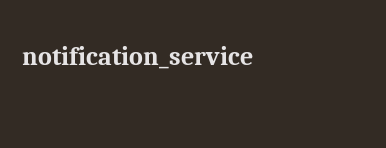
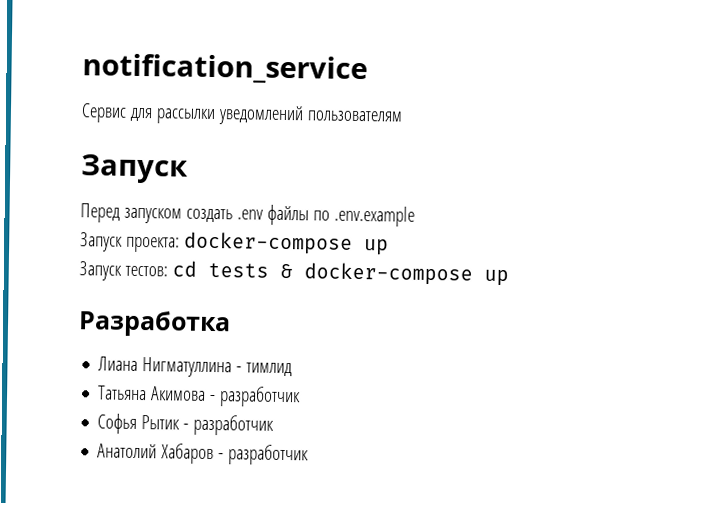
(253, 57) none -> [81,103,403,126] [80,154,188,184] [80,203,415,227] [80,231,389,256] [79,260,509,287] [78,310,231,338] [97,356,293,378] [98,385,302,408] [97,413,275,436] [97,443,310,466] // Сервис для рассылки уведомлений пользователям // Запуск // Перед запуском создать .env файлы по .env.example // Запуск проекта: docker-compose up // Запуск тестов: cd tests & docker-compose up // Разработка // Лиана Нигматуллина - тимлид // Татьяна Акимова - разработчик // Софья Рытик - разработчик // Анатолий Хабаров - разработчик

